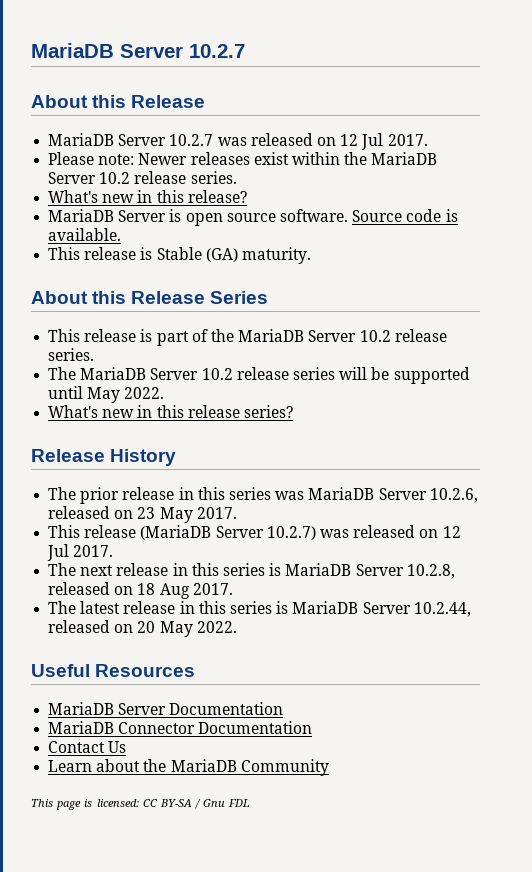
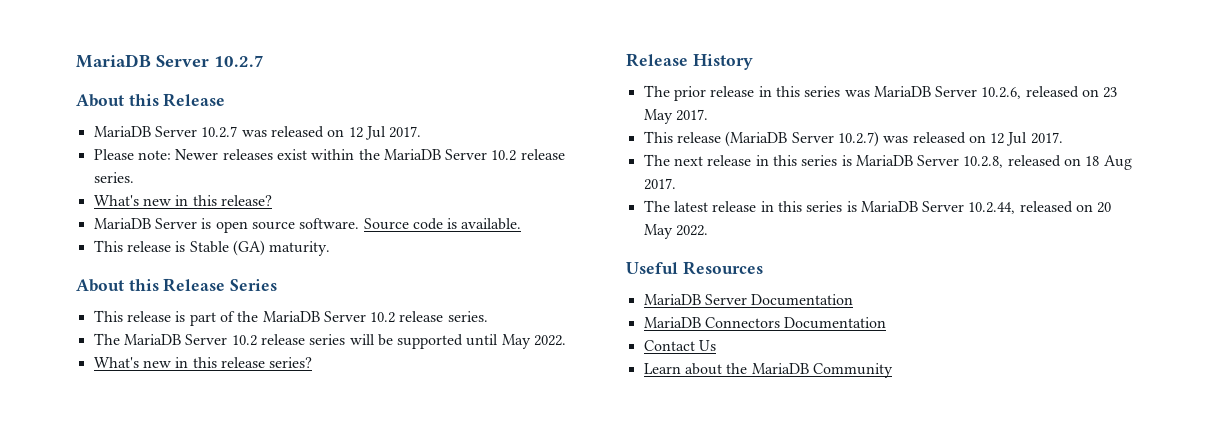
[118,722,196,734] Connector -> [704,317,780,328] Connectors
[31,799,251,810] // This page is licensed: CC BY-SA / Gnu FDL -> (893, 370) none

